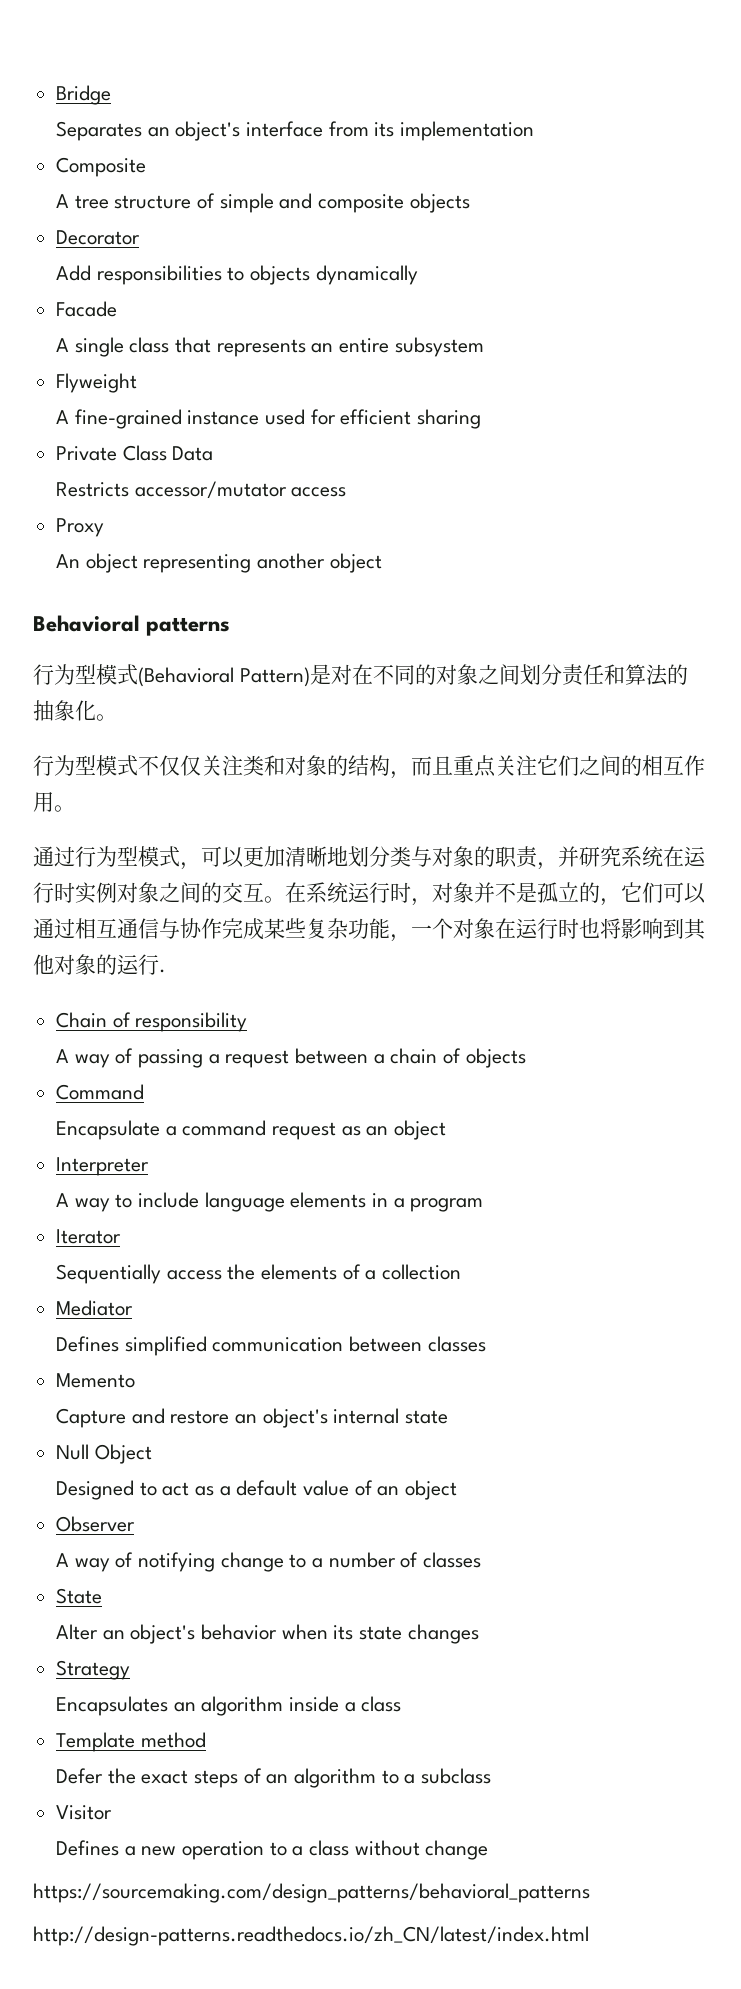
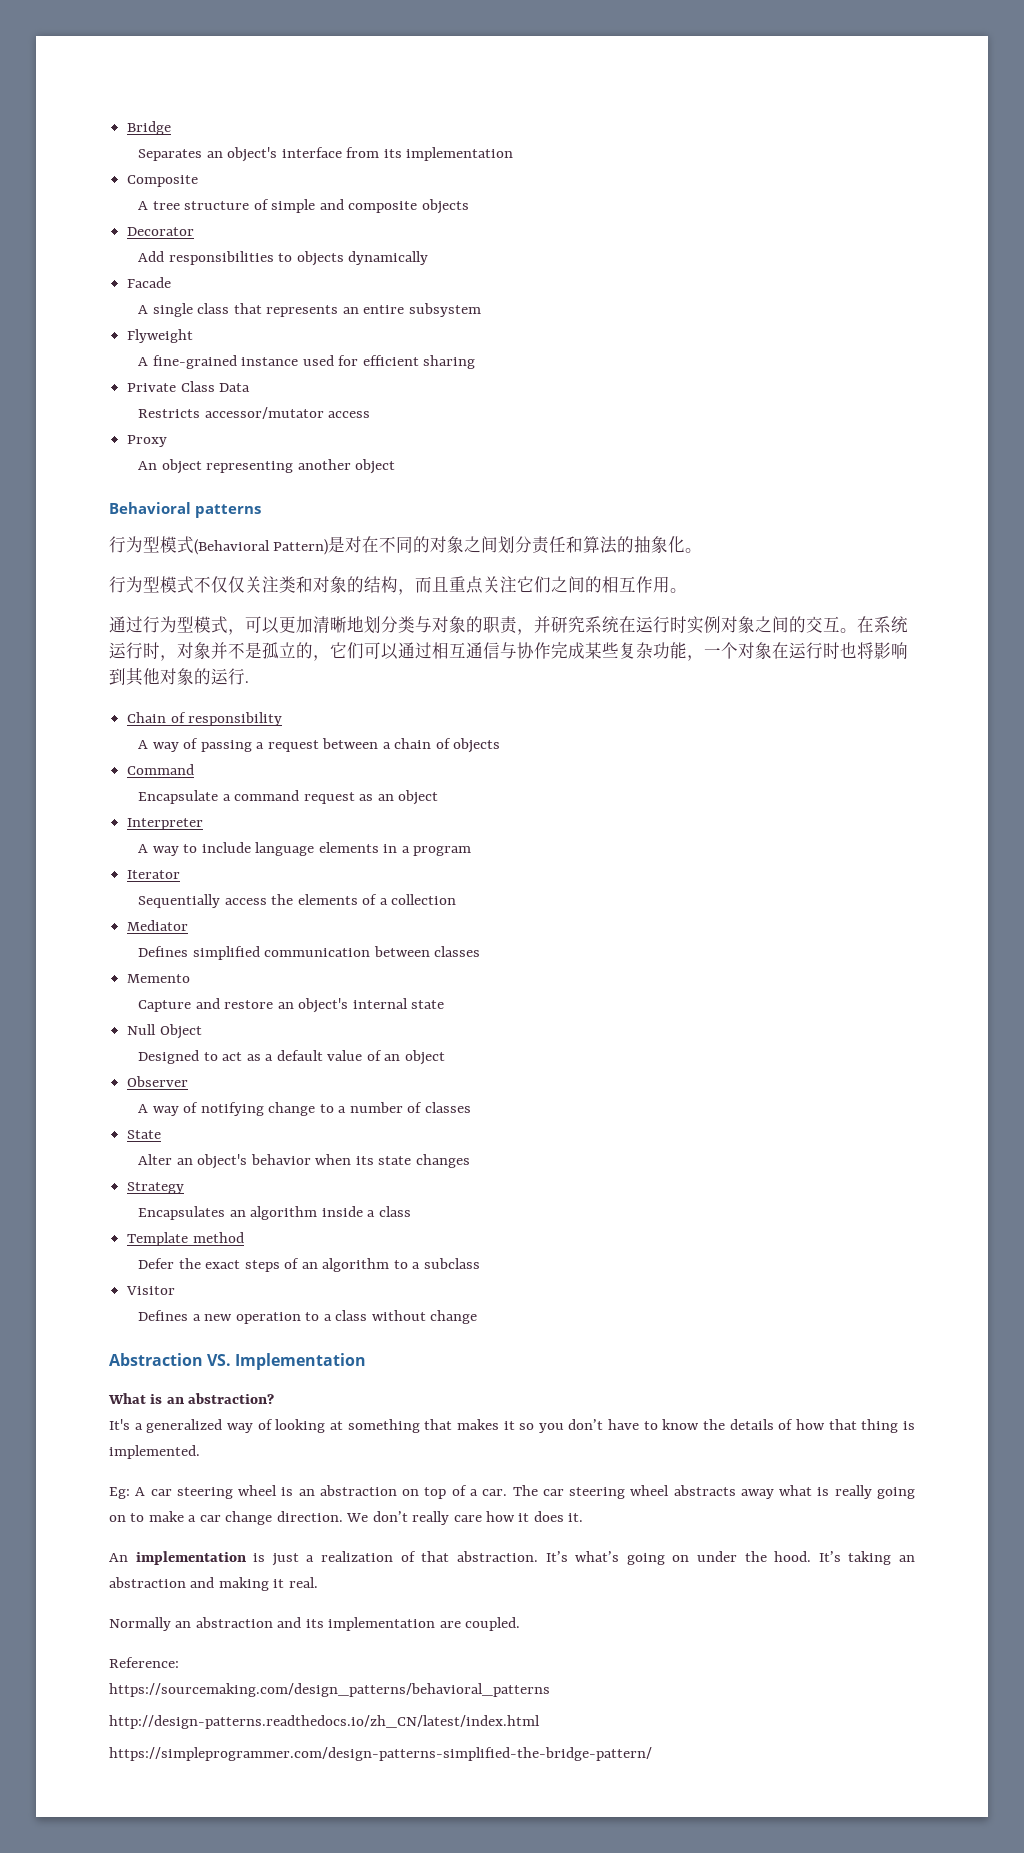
(489, 1850) none -> [109,1353,367,1370] [108,1393,275,1404] [109,1419,916,1433] [109,1445,200,1459] [109,1485,915,1499] [109,1511,584,1525] [109,1551,915,1566] [109,1577,318,1591] [109,1617,521,1631] [109,1657,179,1668] // Abstraction VS. Implementation // What is an abstraction? // It's a generalized way of looking at something that makes it so you don’t have to know the details of how that thing is implemented. // Eg: A car steering wheel is an abstraction on top of a car. The car steering wheel abstracts away what is really going on to make a car change direction. We don’t really care how it does it. // An implementation is just a realization of that abstraction. It’s what’s going on under the hood. It’s taking an abstraction and making it real. // Normally an abstraction and its implementation are coupled. // Reference:
(589, 1936) none -> [109,1747,652,1761] // https://simpleprogrammer.com/design-patterns-simplified-the-bridge-pattern/

